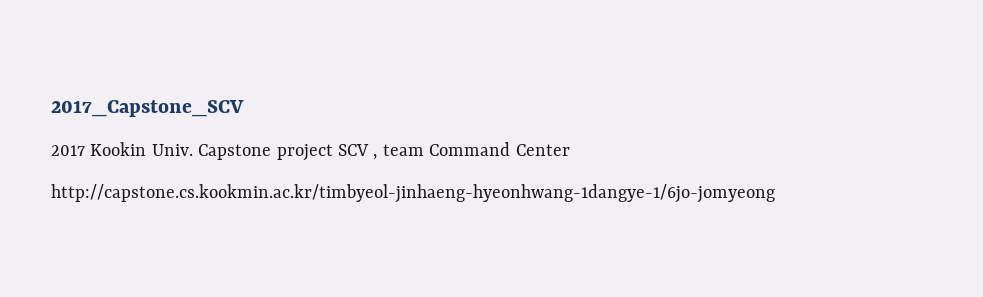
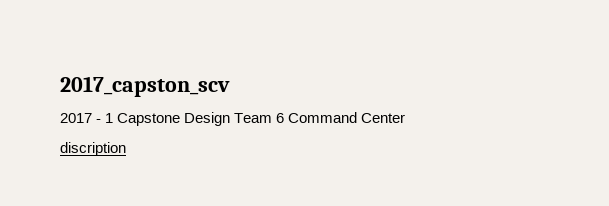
[51,100,244,117] 2017_Capstone_SCV -> [60,76,230,97] 2017_capston_scv
[90,142,424,161] Kookin Univ. Capstone project SCV , team -> [96,112,285,126] - 1 Capstone Design Team 6
[51,184,775,203] http://capstone.cs.kookmin.ac.kr/timbyeol-jinhaeng-hyeonhwang-1dangye-1/6jo-jomyeong -> [60,142,126,156] discription

